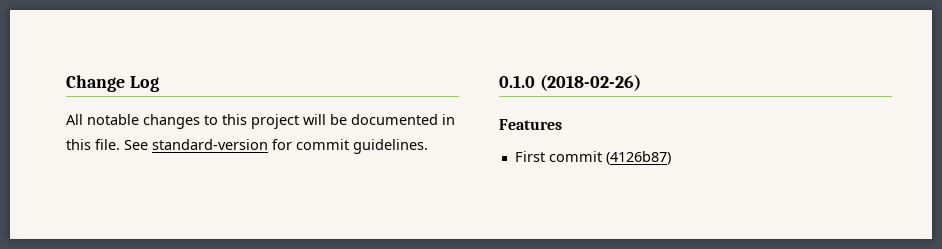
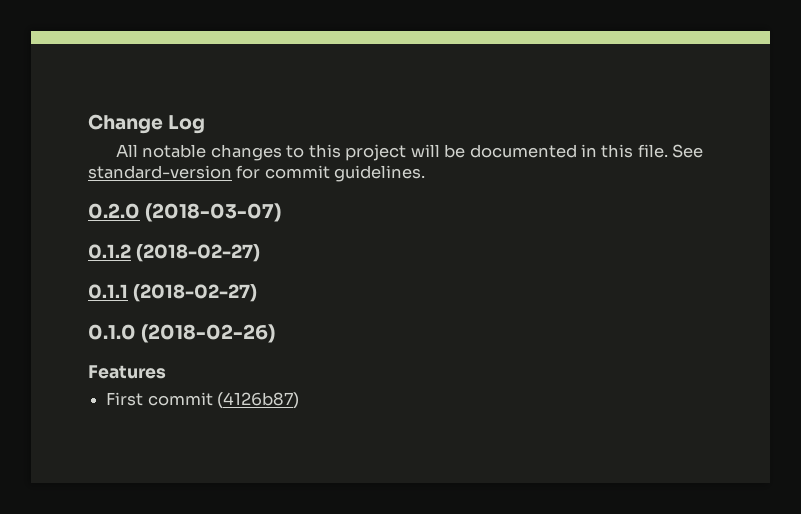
(428, 146) none -> [88,203,282,222] [88,244,260,262] [88,284,257,302] // 0.2.0 (2018-03-07) // 0.1.2 (2018-02-27) // 0.1.1 (2018-02-27)

